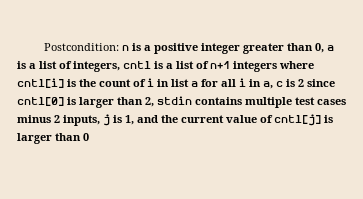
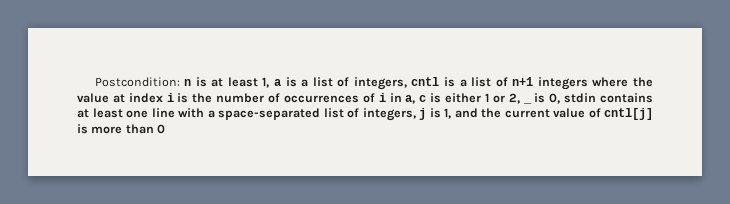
[144,43,325,54] a positive integer greater than 0, -> [211,77,270,88] at least 1,
[17,78,236,88] cntl[i] is the count of i in list a for all -> [633,77,653,87] [77,93,375,103] the value at index i is the number of occurrences of
[298,79,335,87] [17,96,346,108] [17,115,100,126] 2 since cntl[0] is larger than 2, stdin contains multiple test cases minus 2 inputs, -> [445,93,653,104] [77,108,416,121] either 1 or 2, _ is 0, stdin contains at least one line with a space-separated list of integers,
[17,133,52,144] larger -> [91,126,123,134] more

